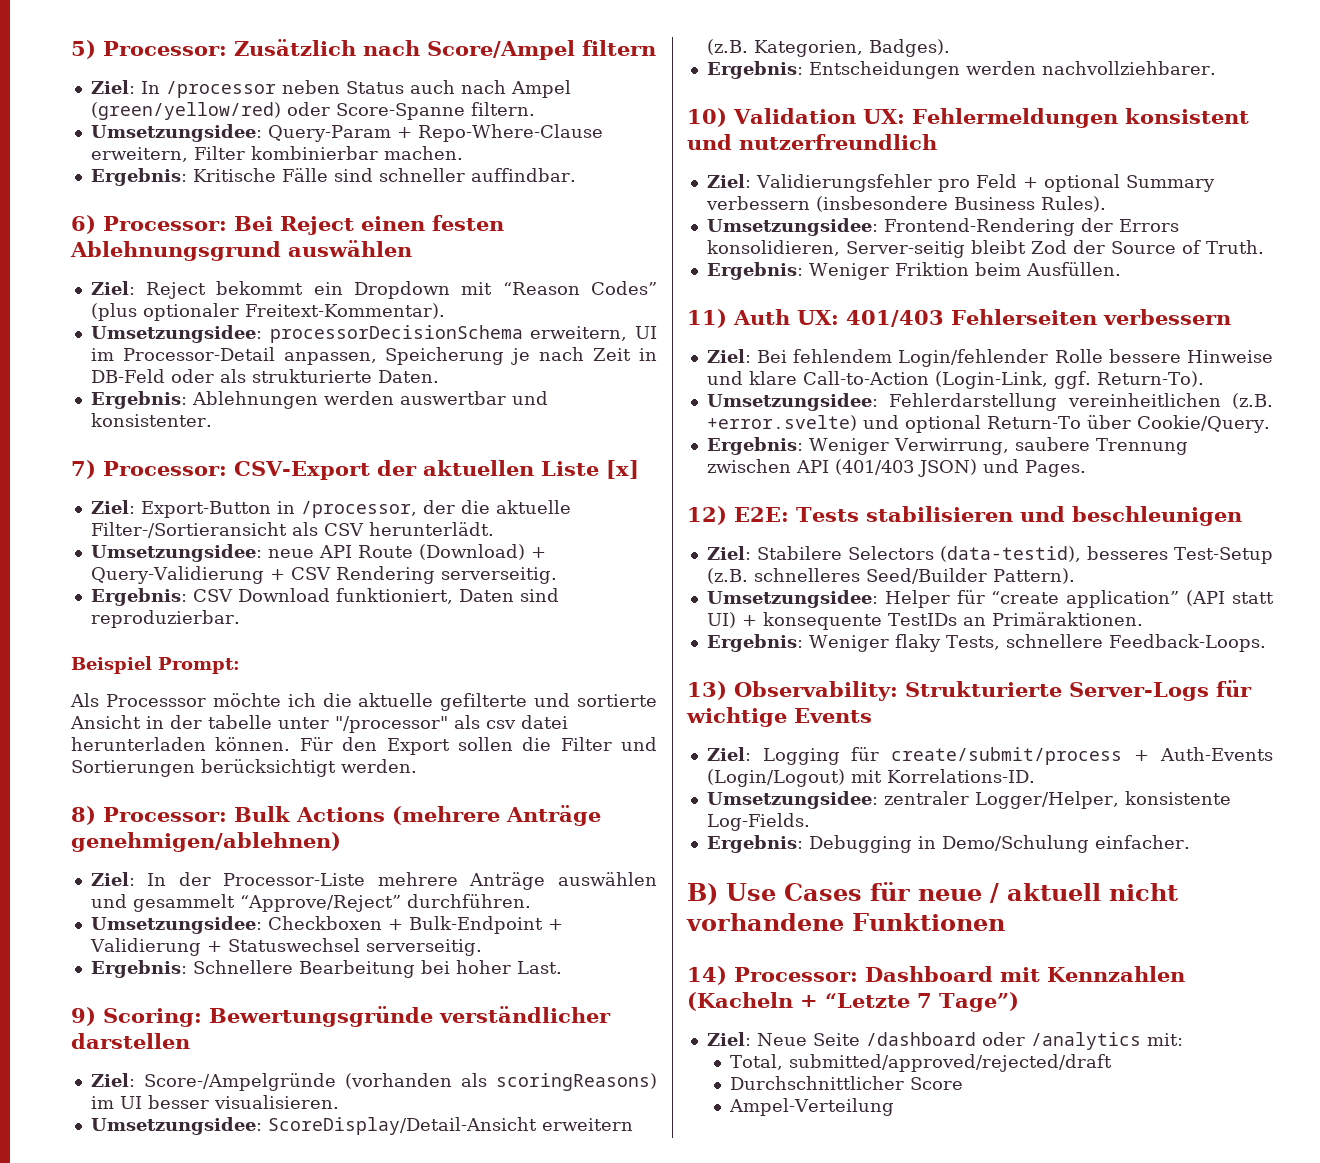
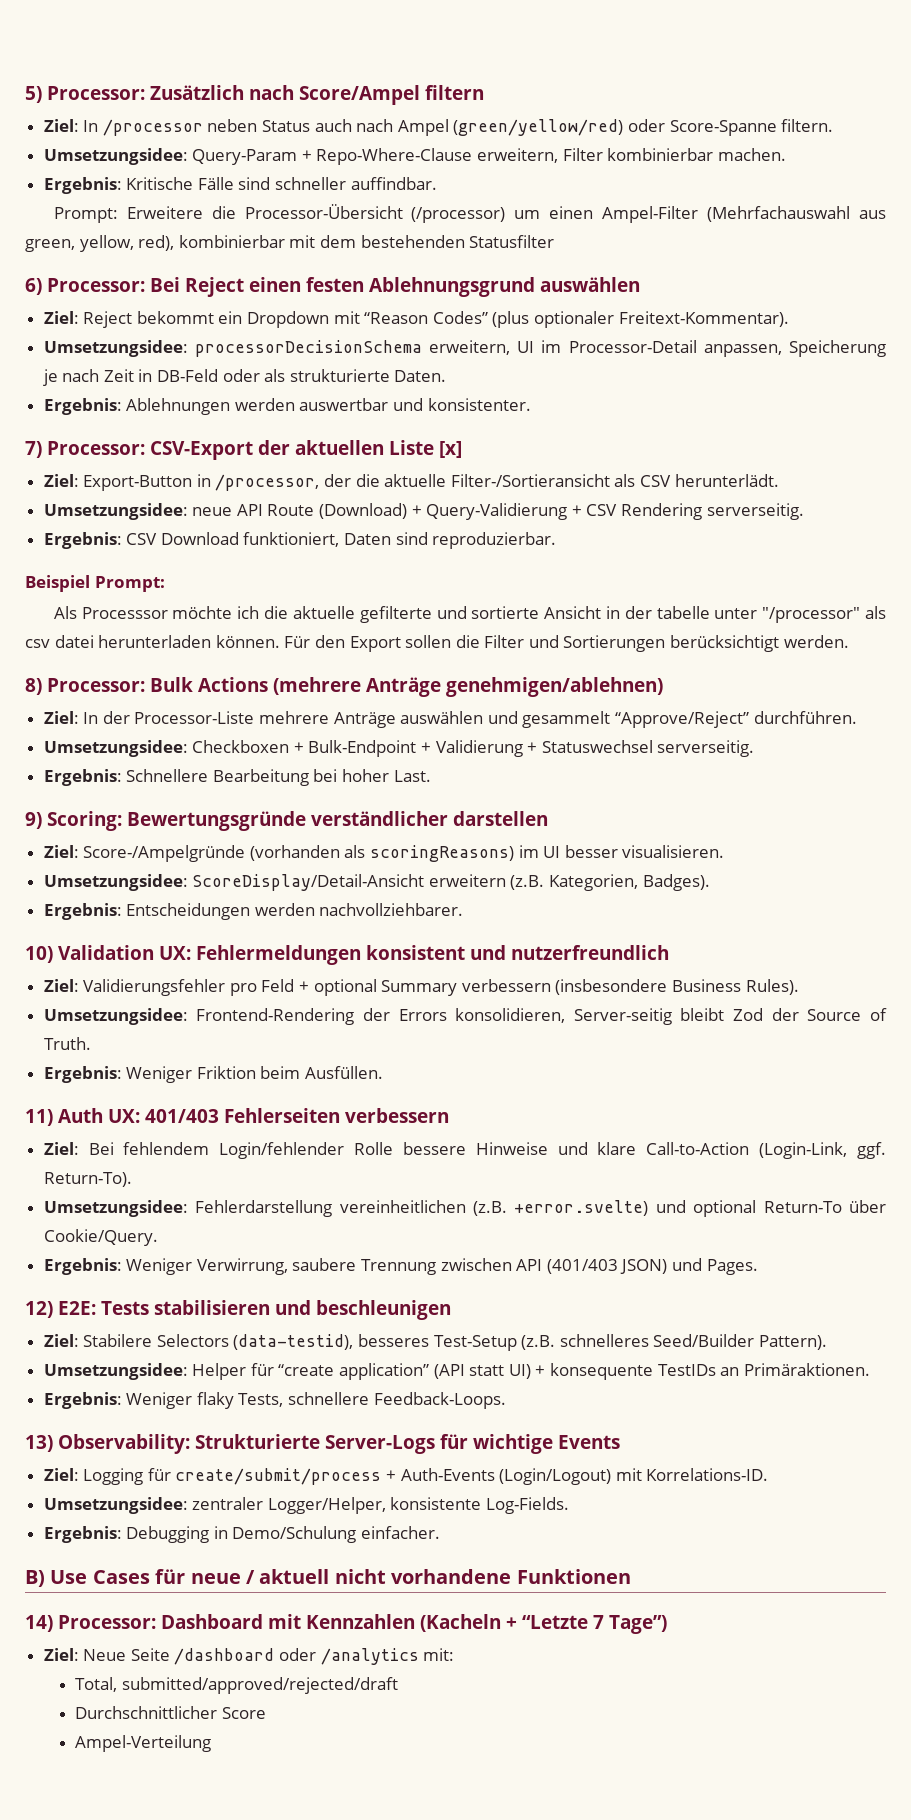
(576, 175) none -> [53,204,886,223] [25,235,555,252] // Prompt: Erweitere die Processor-Übersicht (/processor) um einen Ampel-Filter (Mehrfachauswahl aus green, yellow, red), kombinierbar mit dem bestehenden Statusfilter

